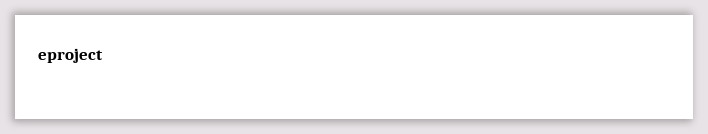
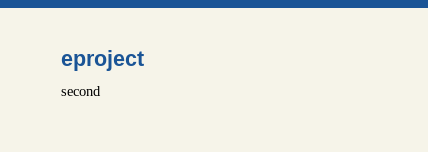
(103, 55) none -> [61,86,101,96] // second

